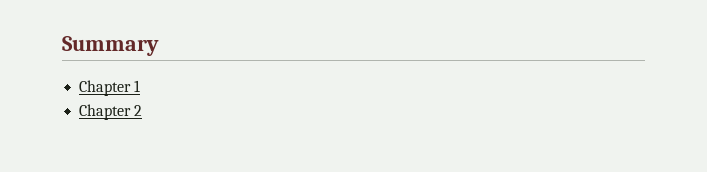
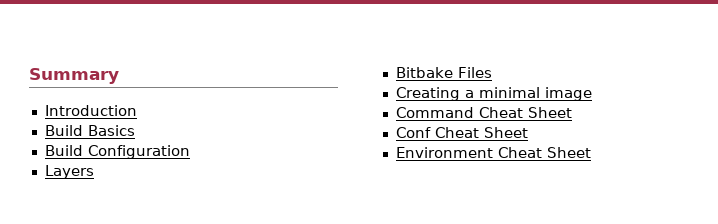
[79,80,141,96] [79,104,143,120] Chapter 1 // Chapter 2 -> [44,105,137,116] [44,125,135,136] [44,145,190,159] [44,165,94,179] [395,67,492,78] [395,87,592,101] [395,107,572,118] [395,127,528,138] [395,147,591,158] Introduction // Build Basics // Build Configuration // Layers // Bitbake Files // Creating a minimal image // Command Cheat Sheet // Conf Cheat Sheet // Environment Cheat Sheet

